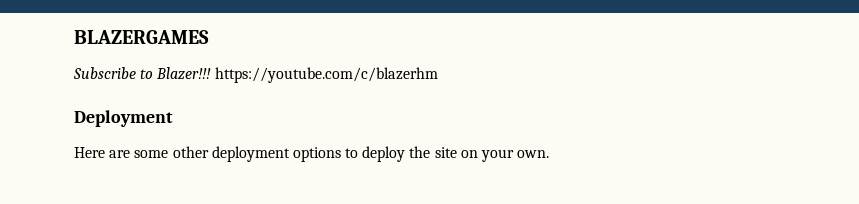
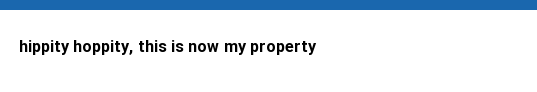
[74,30,209,44] [73,67,438,83] [74,110,173,127] [74,146,550,162] BLAZERGAMES // Subscribe to Blazer!!! https://youtube.com/c/blazerhm // Deployment // Here are some other deployment options to deploy the site on your own. -> [19,40,317,55] hippity hoppity, this is now my property

